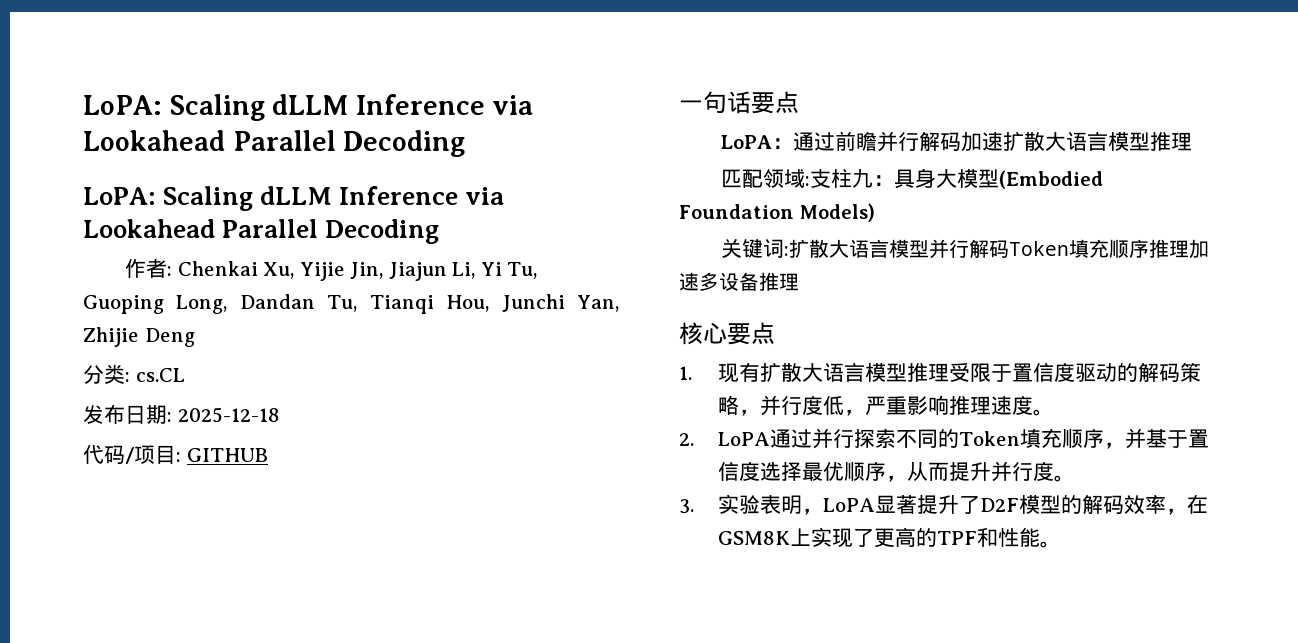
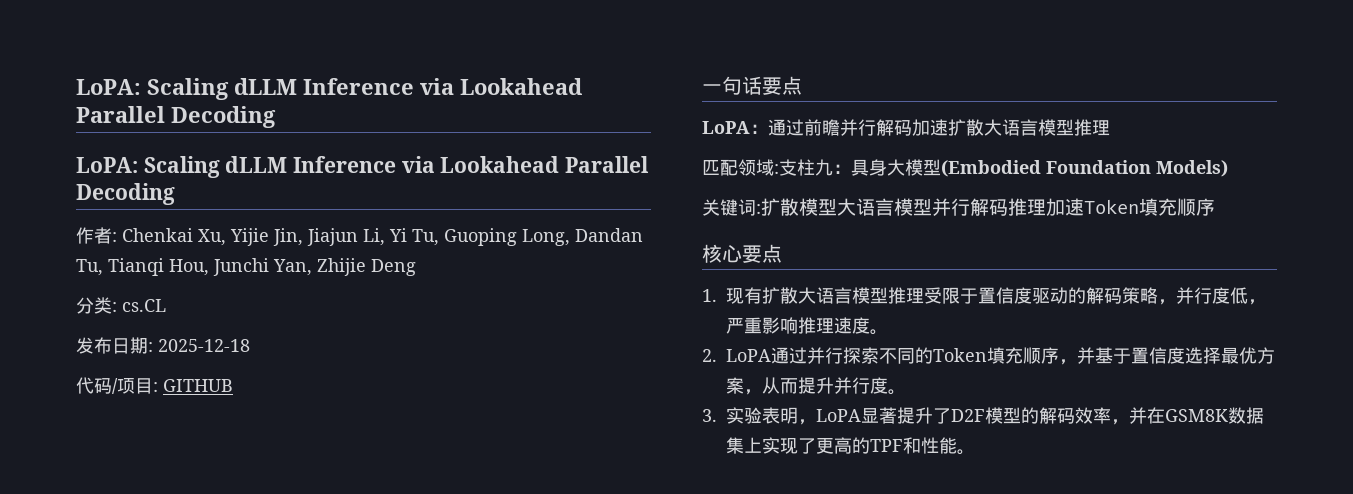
(830, 248) none -> [799,198,837,216] 模型
[1009,239,1210,259] [679,272,799,291] Token填充顺序推理加速多设备推理 -> [1008,198,1215,216] 推理加速Token填充顺序
[843,461,886,481] 顺序 -> [1257,347,1275,364] [726,377,744,394] 方案
[1186,494,1208,514] [717,531,790,545] 在GSM8K -> [1129,407,1264,424] [726,437,744,454] 并在GSM8K数据集

